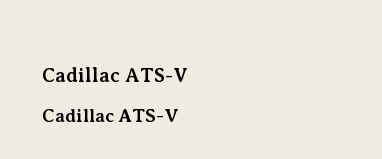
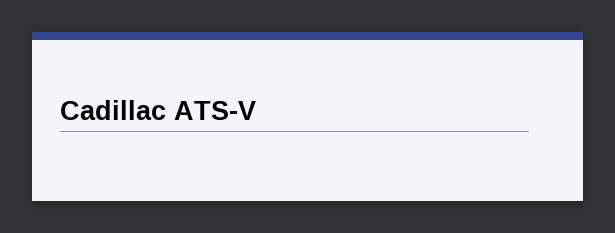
[42,67,189,82] [42,109,179,122] Cadillac ATS-V // Cadillac ATS-V -> [60,100,256,120] Cadillac ATS-V

